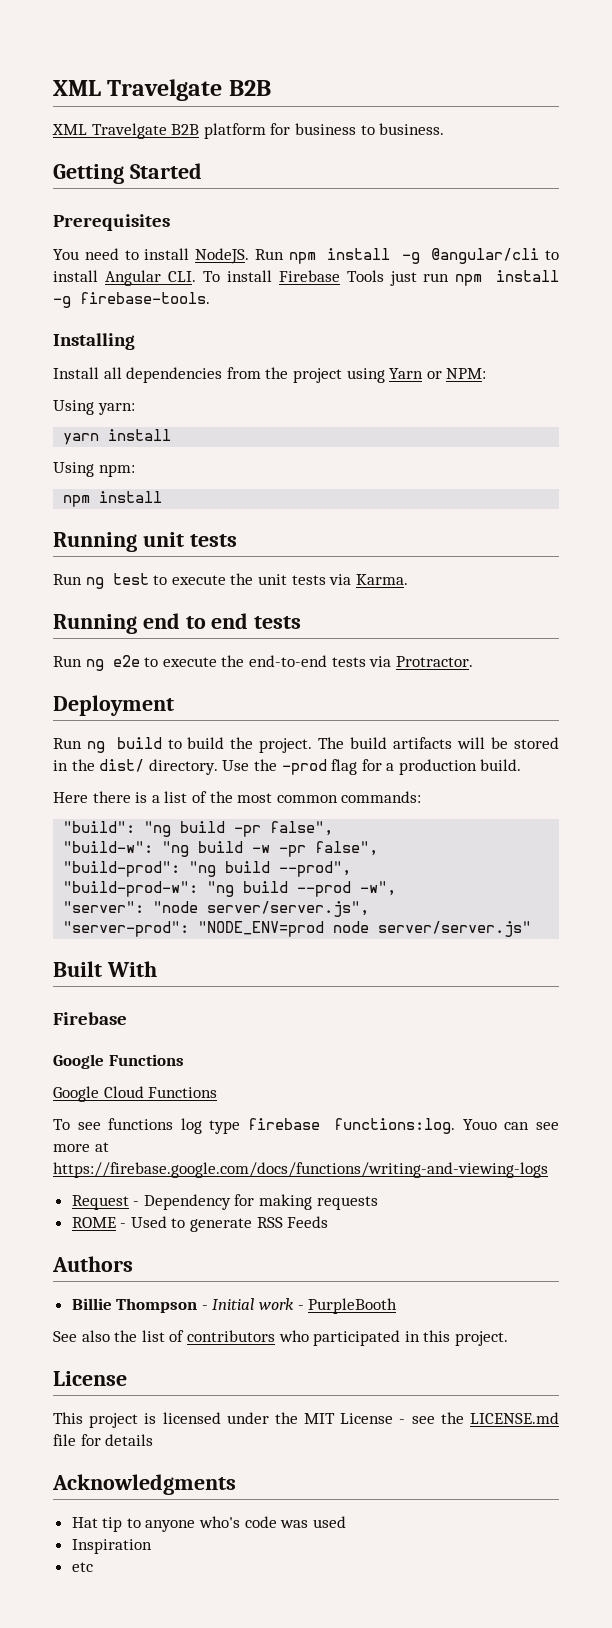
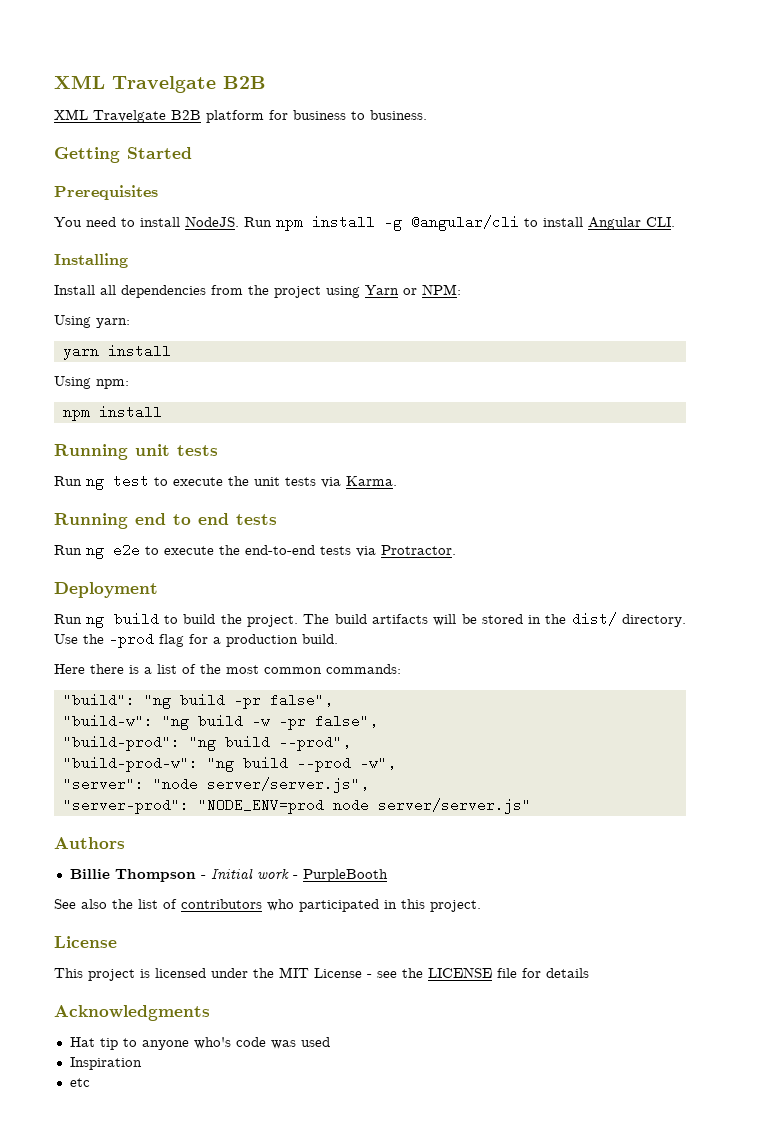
[202,270,559,286] [53,292,210,308] To install Firebase Tools just run npm install -g firebase-tools. -> (675, 222) none
[53,961,157,977] [53,1012,127,1025] [53,1054,184,1069] [53,1086,218,1102] [53,1118,559,1134] [53,1142,109,1152] [53,1162,548,1178] [71,1194,378,1210] [71,1216,329,1232] // Built With // Firebase // Google Functions // Google Cloud Functions // To see functions log type firebase functions:log. Youo can see more at https://firebase.google.com/docs/functions/writing-and-viewing-logs // Request - Dependency for making requests // ROME - Used to generate RSS Feeds -> (531, 806) none
[470,1412,559,1424] LICENSE.md -> [428,967,492,978] LICENSE

